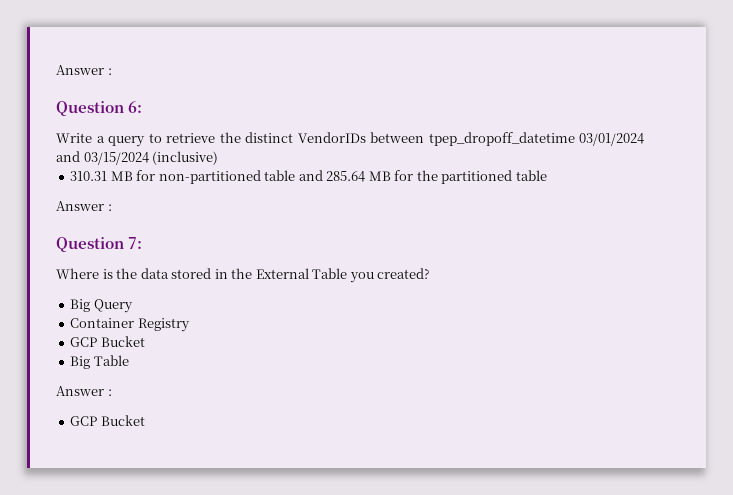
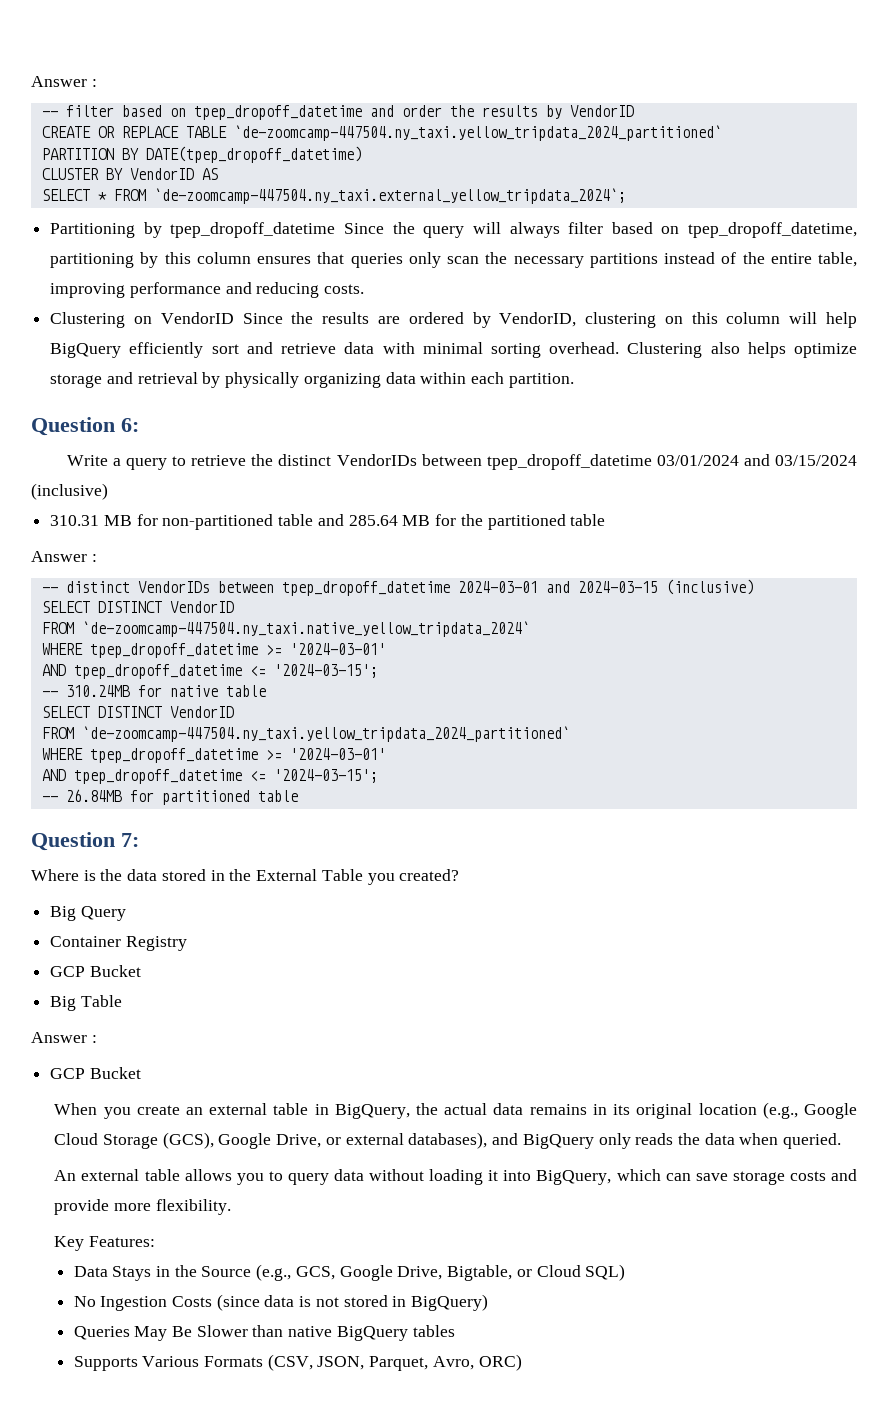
[56,65,112,75] Answer : -> [31,76,97,87] [41,105,634,120] [41,125,722,141] [41,146,362,163] [41,168,218,180] [41,188,626,204] [50,222,858,238] [50,252,857,268] [50,282,365,298] [50,312,857,328] [50,342,857,358] [50,372,574,388] Answer : // -- filter based on tpep_dropoff_datetime and order the results by VendorID // CREATE OR REPLACE TABLE `de-zoomcamp-447504.ny_taxi.yellow_tripdata_2024_partitioned` // PARTITION BY DATE(tpep_dropoff_datetime) // CLUSTER BY VendorID AS // SELECT * FROM `de-zoomcamp-447504.ny_taxi.external_yellow_tripdata_2024`; // Partitioning by tpep_dropoff_datetime Since the query will always filter based on tpep_dropoff_datetime, partitioning by this column ensures that queries only scan the necessary partitions instead of the entire table, improving performance and reducing costs. // Clustering on VendorID Since the results are ordered by VendorID, clustering on this column will help BigQuery efficiently sort and retrieve data with minimal sorting overhead. Clustering also helps optimize storage and retrieval by physically organizing data within each partition.
(112, 207) none -> [41,579,754,596] [41,601,234,613] [41,621,530,637] [41,643,386,658] [41,664,378,679] [41,685,266,697] [41,706,234,718] [41,726,570,742] [41,748,386,763] [41,769,378,784] [41,789,298,805] // -- distinct VendorIDs between tpep_dropoff_datetime 2024-03-01 and 2024-03-15 (inclusive) // SELECT DISTINCT VendorID // FROM `de-zoomcamp-447504.ny_taxi.native_yellow_tripdata_2024` // WHERE tpep_dropoff_datetime >= '2024-03-01' // AND tpep_dropoff_datetime <= '2024-03-15'; // -- 310.24MB for native table // SELECT DISTINCT VendorID // FROM `de-zoomcamp-447504.ny_taxi.yellow_tripdata_2024_partitioned` // WHERE tpep_dropoff_datetime >= '2024-03-01' // AND tpep_dropoff_datetime <= '2024-03-15'; // -- 26.84MB for partitioned table
(145, 420) none -> [54,1102,857,1119] [54,1132,842,1149] [54,1169,858,1185] [54,1199,231,1215] [54,1236,156,1251] [73,1264,626,1281] [73,1294,489,1311] [73,1325,455,1341] [73,1354,522,1371] // When you create an external table in BigQuery, the actual data remains in its original location (e.g., Google Cloud Storage (GCS), Google Drive, or external databases), and BigQuery only reads the data when queried. // An external table allows you to query data without loading it into BigQuery, which can save storage costs and provide more flexibility. // Key Features: // Data Stays in the Source (e.g., GCS, Google Drive, Bigtable, or Cloud SQL) // No Ingestion Costs (since data is not stored in BigQuery) // Queries May Be Slower than native BigQuery tables // Supports Various Formats (CSV, JSON, Parquet, Avro, ORC)

